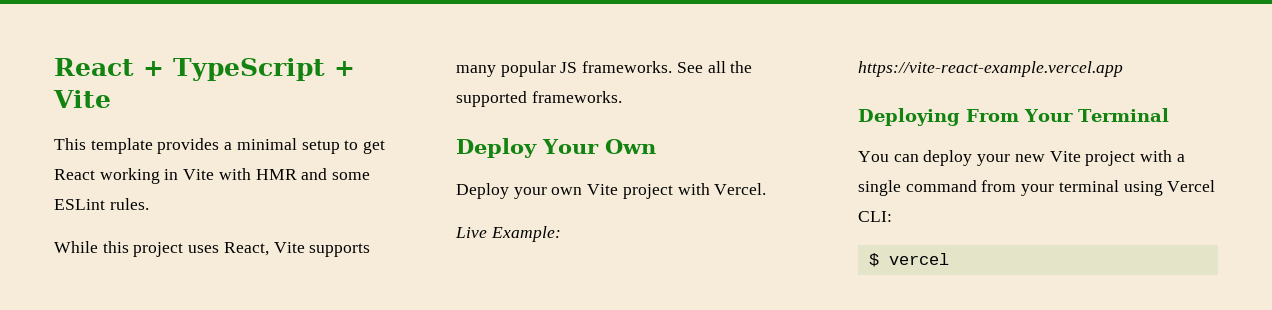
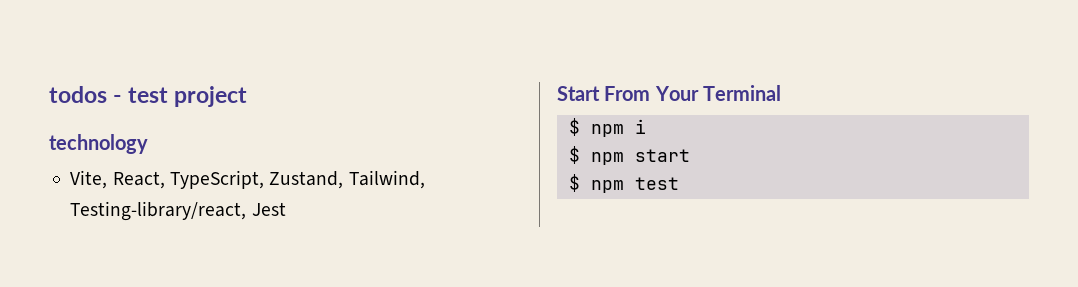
[54,58,355,81] [53,90,111,108] [54,138,386,154] [54,168,371,184] [54,198,149,210] [54,241,371,257] [456,61,753,77] [456,91,622,107] [456,138,656,158] [456,183,767,199] [455,226,561,242] [858,61,1123,77] [858,108,1169,126] [858,150,1185,166] [858,180,1216,196] [858,211,892,222] [868,253,949,267] React + TypeScript + Vite // This template provides a minimal setup to get React working in Vite with HMR and some ESLint rules. // While this project uses React, Vite supports many popular JS frameworks. See all the supported frameworks. // Deploy Your Own // Deploy your own Vite project with Vercel. // Live Example: https://vite-react-example.vercel.app // Deploying From Your Terminal // You can deploy your new Vite project with a single command from your terminal using Vercel CLI: // $ vercel -> [49,86,248,107] [49,134,148,154] [70,170,425,189] [70,201,286,221] [557,85,782,101] [568,118,646,137] [568,146,690,165] [568,174,679,193] todos - test project // technology // Vite, React, TypeScript, Zustand, Tailwind, Testing-library/react, Jest // Start From Your Terminal // $ npm i // $ npm start // $ npm test

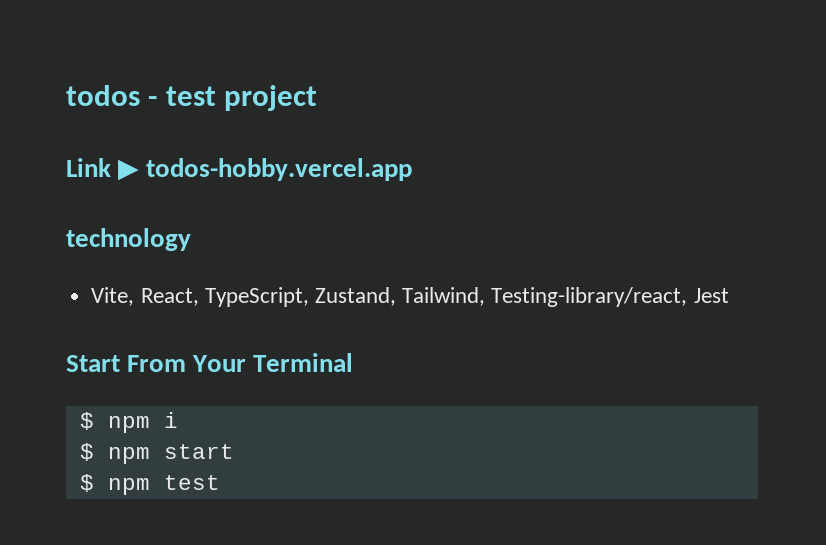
(248, 96) none -> [66,158,413,181] // Link ▶ todos-hobby.vercel.app

